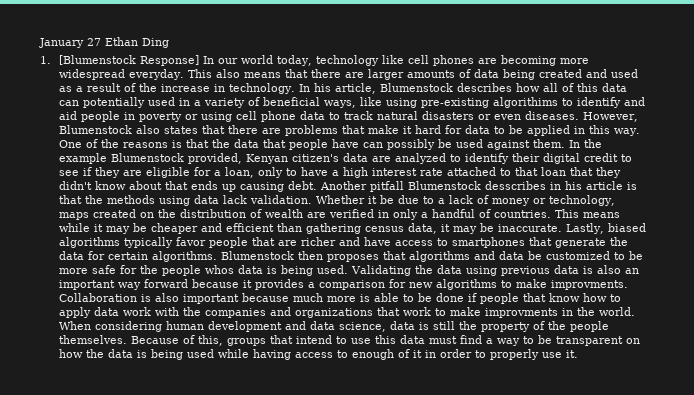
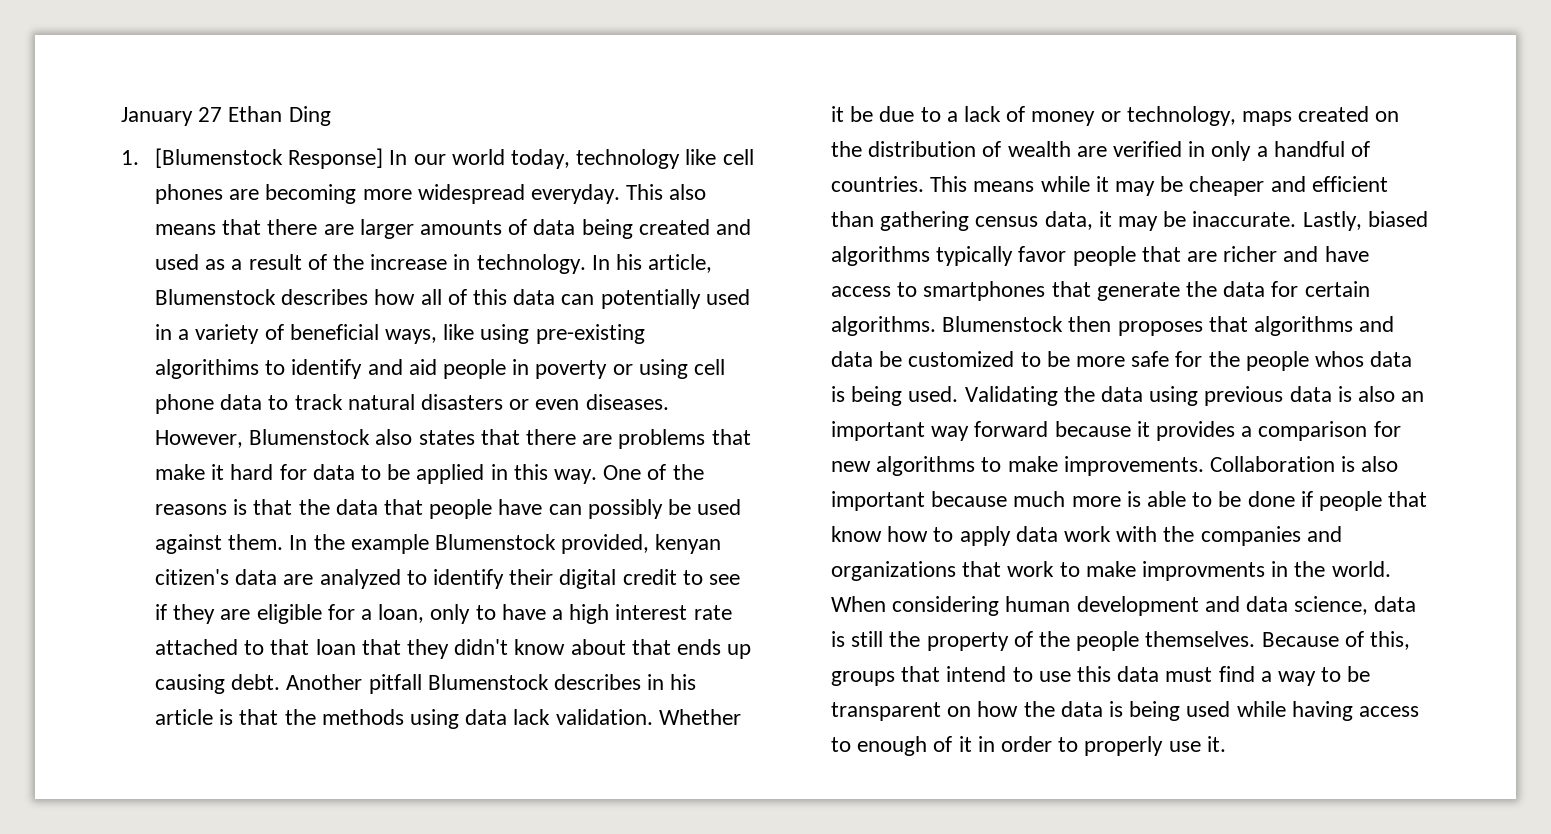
[245,154,288,164] Kenyan -> [655,534,722,554] kenyan
[484,181,546,190] desscribes -> [553,674,641,690] describes
[550,280,628,290] improvments. -> [1063,456,1204,476] improvements.

